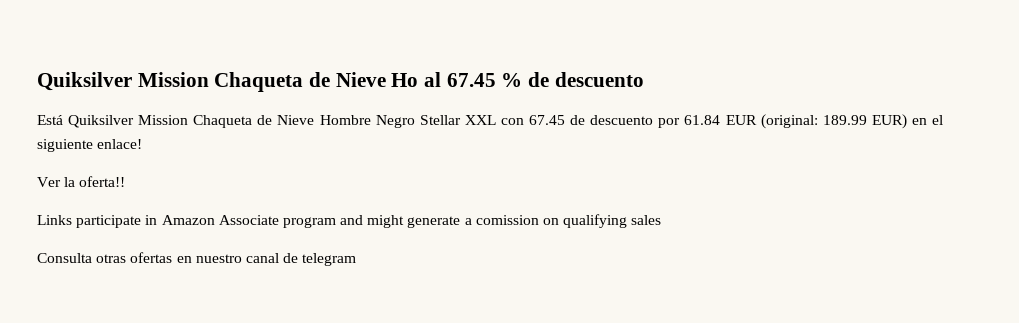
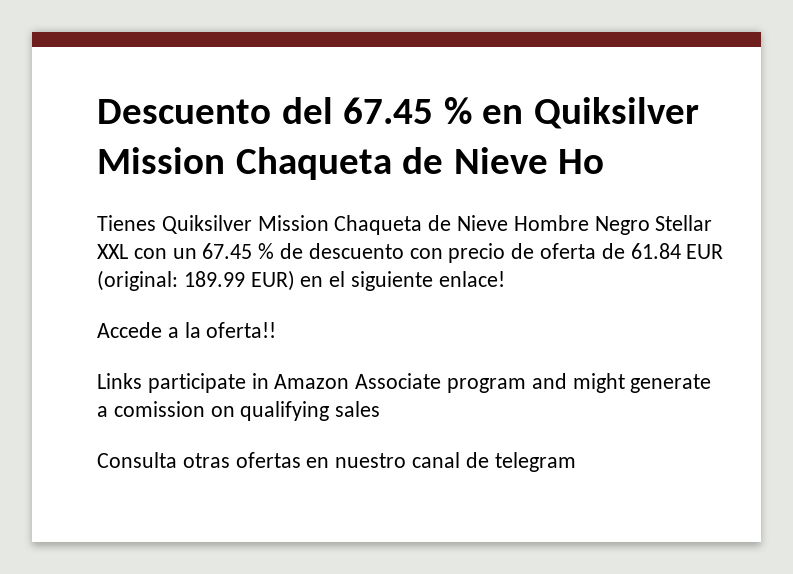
(37, 81) none -> [97,97,524,124] Descuento del 67.45 % en
[424,72,644,87] [37,115,63,125] al 67.45 % de descuento // Está -> [97,215,156,231] // Tienes
[529,115,681,128] 67.45 de descuento por -> [172,243,625,263] un 67.45 % de descuento con precio de oferta de
[37,177,61,187] Ver -> [97,322,179,338] Accede a

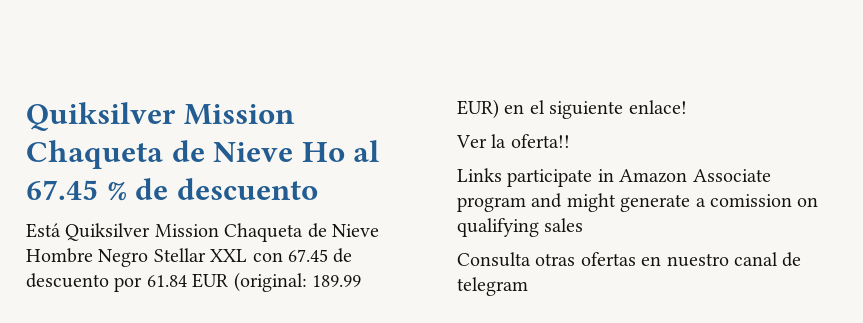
[97,97,524,124] Descuento del 67.45 % en -> (26, 116) none
[97,215,156,231] // Tienes -> [353,140,380,162] [26,178,318,201] [26,223,61,238] al 67.45 % de descuento // Está
[172,243,625,263] un 67.45 % de descuento con precio de oferta de -> [288,248,353,263] [26,273,143,292] 67.45 de descuento por
[97,322,179,338] Accede a -> [456,135,487,148] Ver

